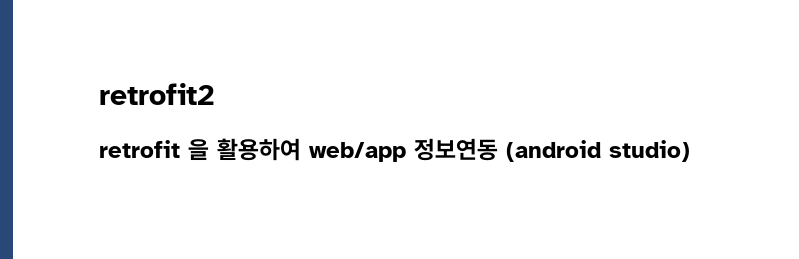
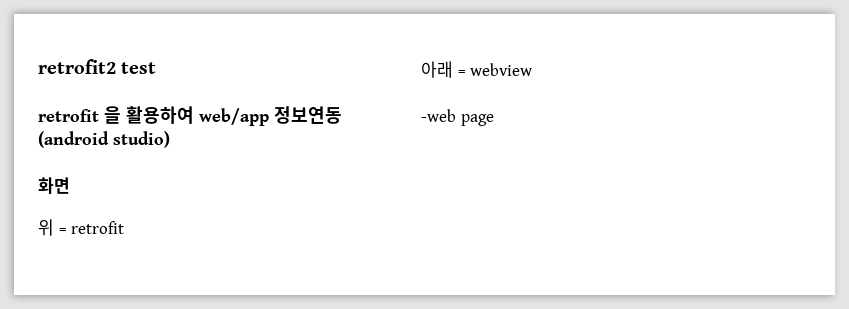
(215, 94) none -> [121,62,157,74] test
(690, 151) none -> [38,177,70,194] [38,219,125,236] [421,61,533,78] [421,109,494,126] // 화면 // 위 = retrofit // 아래 = webview // -web page

